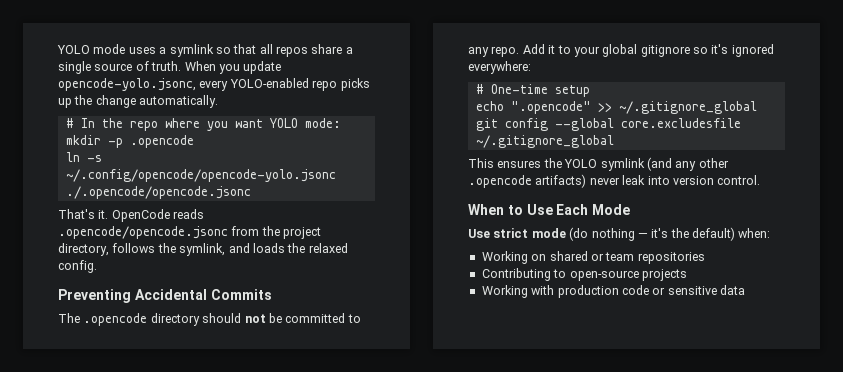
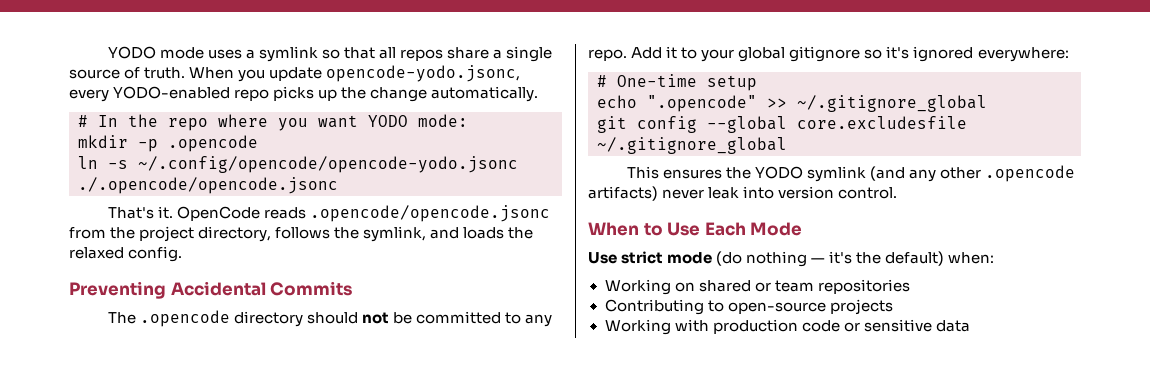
[57,45,90,54] YOLO -> [107,46,156,59] YODO
[58,78,309,91] opencode-yolo.jsonc, every YOLO-enabled -> [326,65,521,82] [69,86,231,102] opencode-yodo.jsonc, every YODO-enabled
[269,118,298,128] YOLO -> [368,115,408,127] YODO
[65,169,336,182] ~/.config/opencode/opencode-yolo.jsonc -> [138,156,518,173] ~/.config/opencode/opencode-yodo.jsonc
[564,159,598,168] YOLO -> [754,166,803,179] YODO

